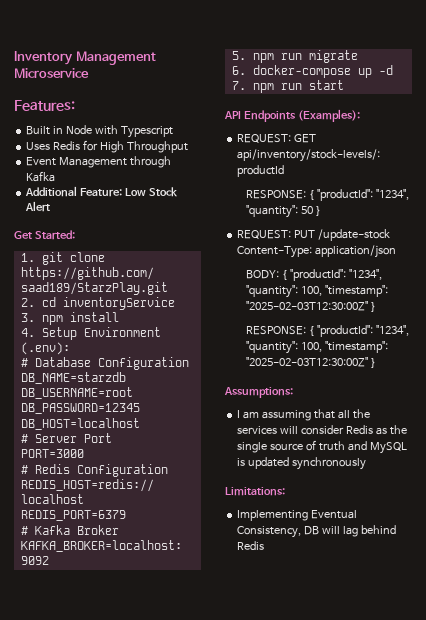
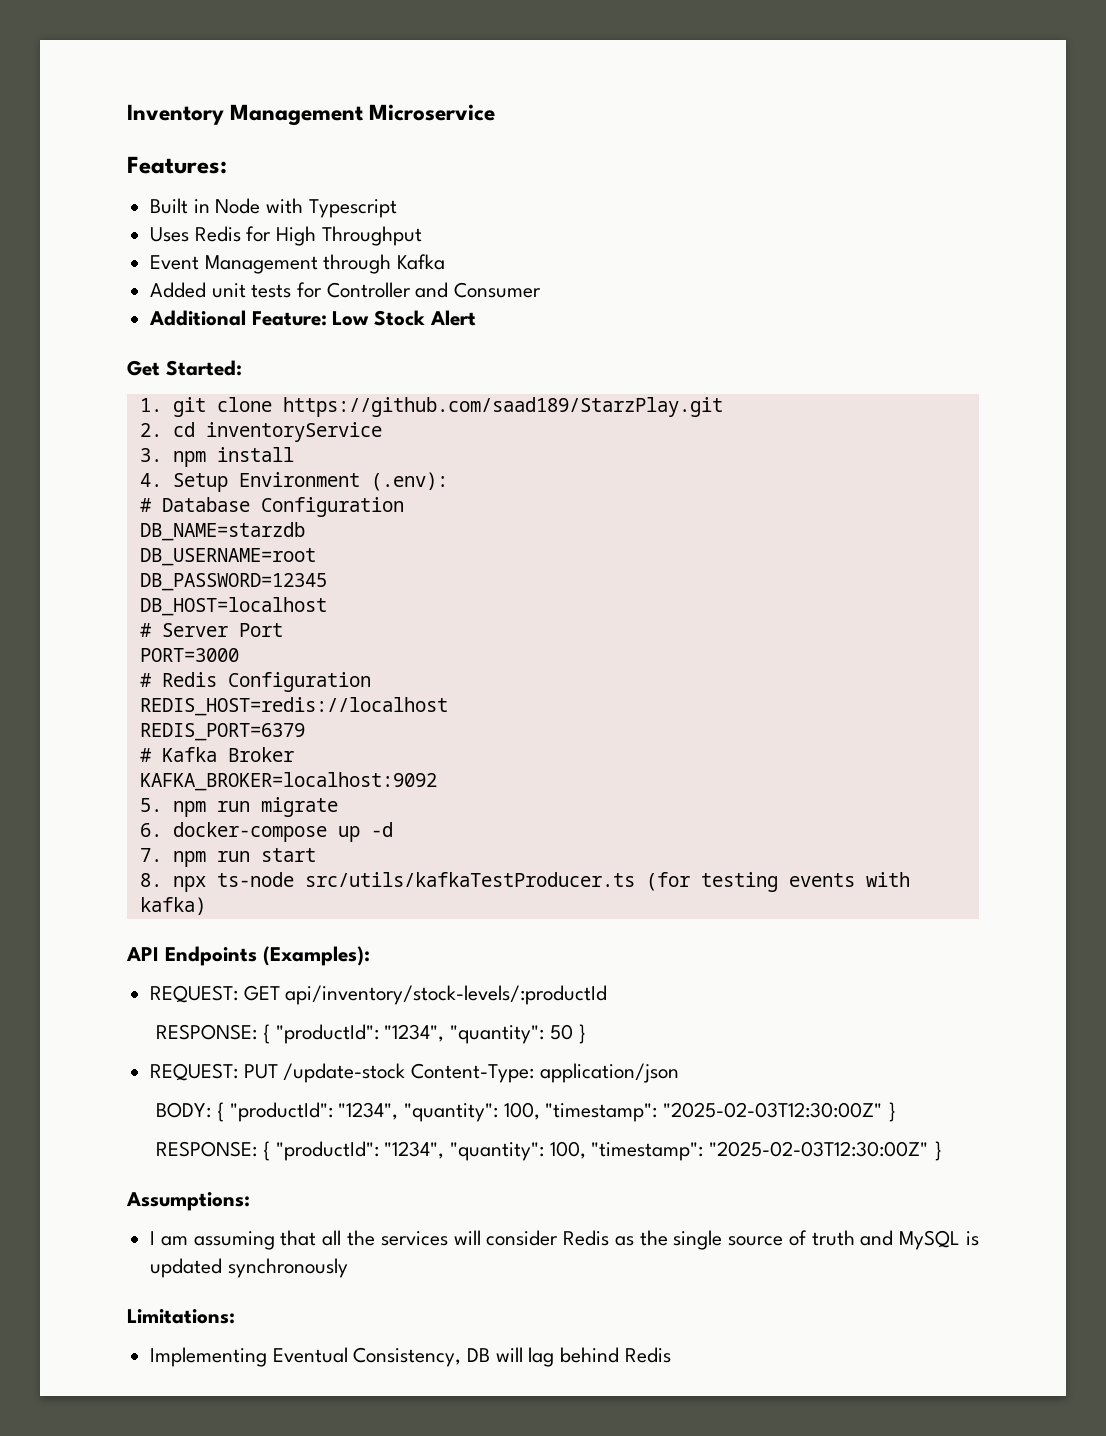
(56, 176) none -> [150,282,542,298] // Added unit tests for Controller and Consumer
(344, 85) none -> [139,872,910,892] [139,897,206,915] // 8. npx ts-node src/utils/kafkaTestProducer.ts (for testing events with kafka)

